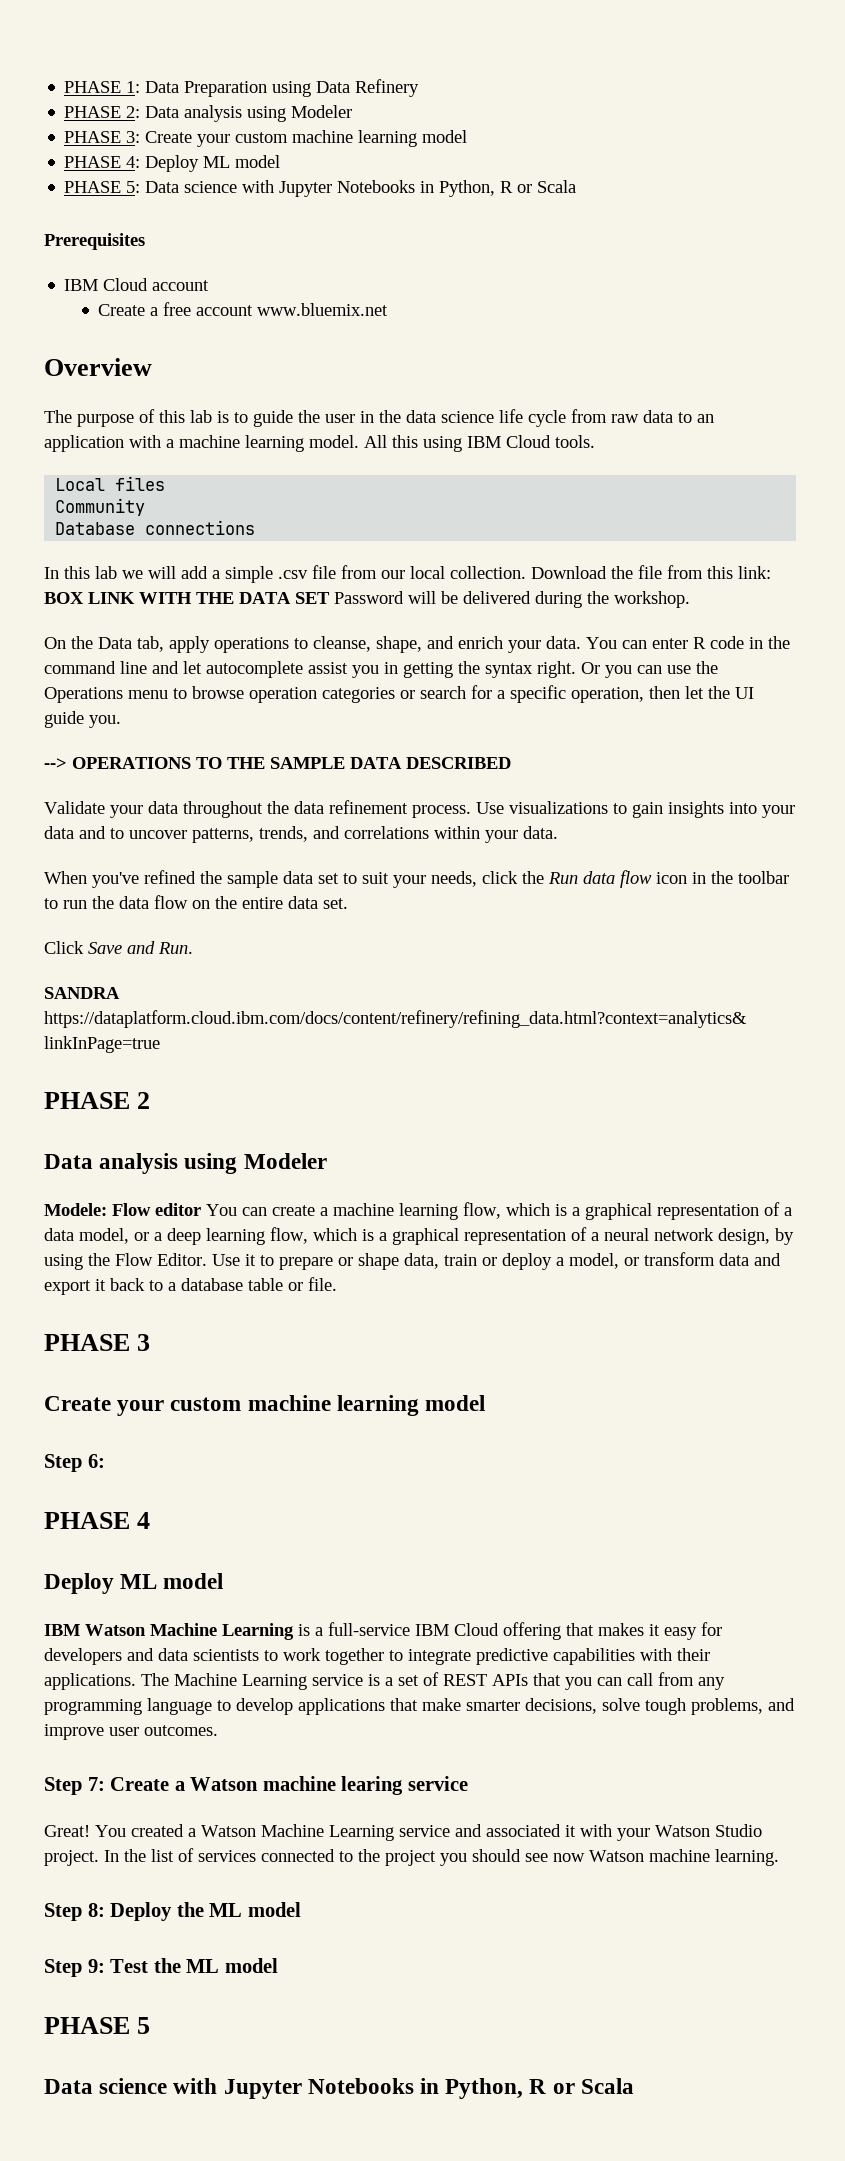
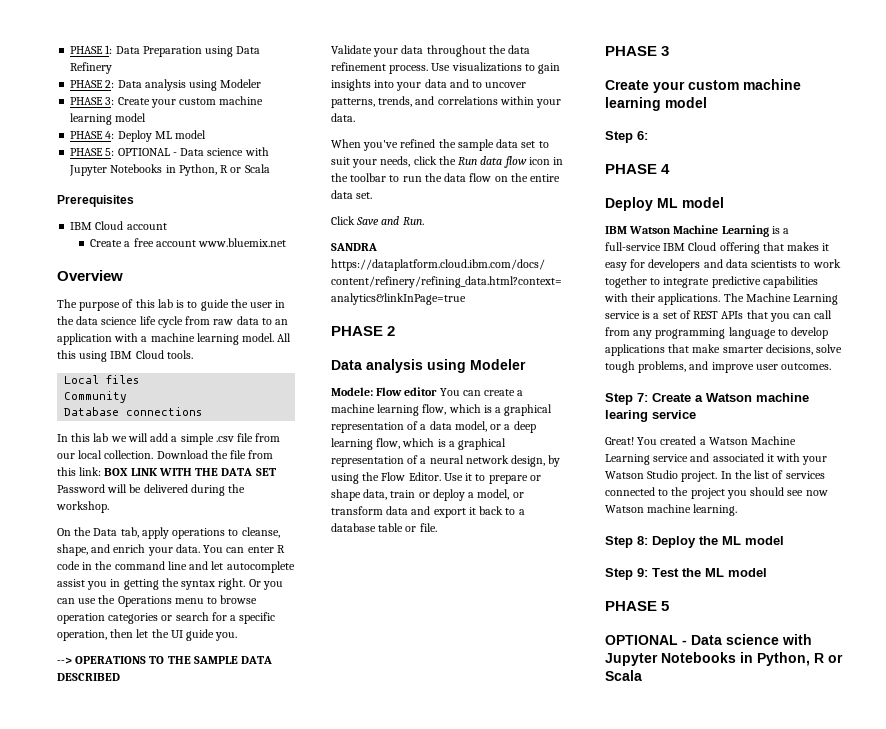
(141, 187) none -> [117,148,177,156] OPTIONAL -
(151, 2025) none -> [605,635,687,645] OPTIONAL -

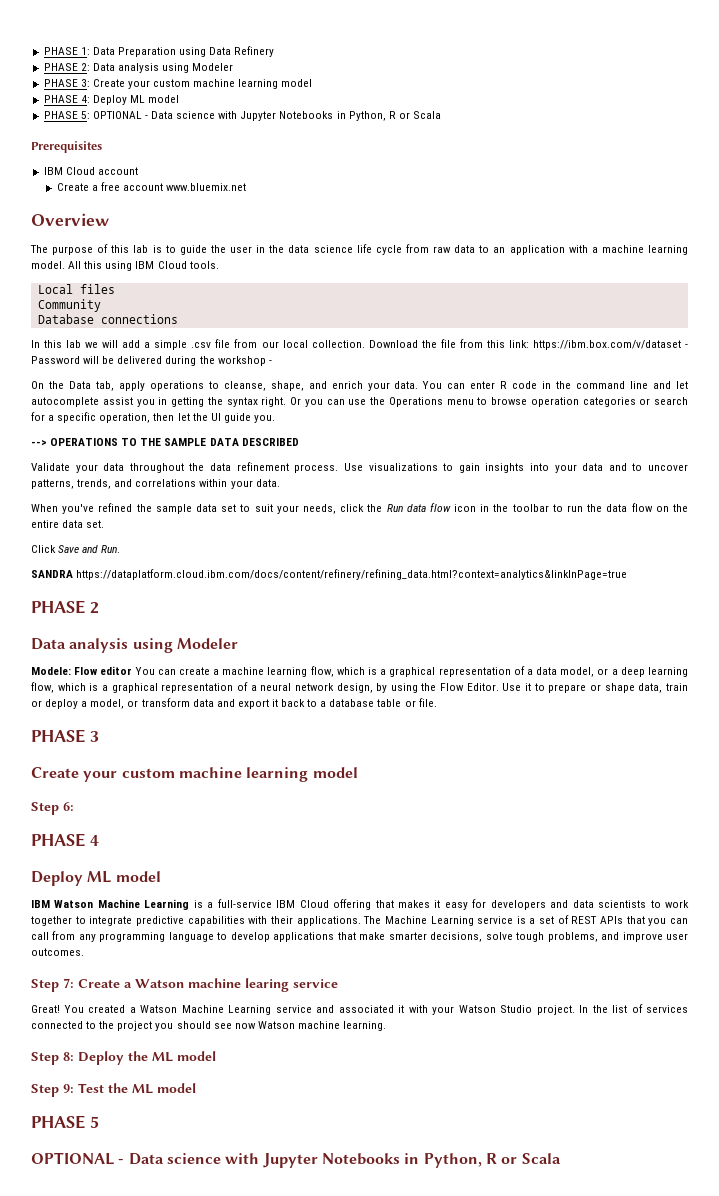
[104,468,276,476] BOX LINK WITH THE DATA SET -> [532,340,688,350] https://ibm.box.com/v/dataset -
[56,501,109,513] workshop. -> [217,356,272,366] workshop -

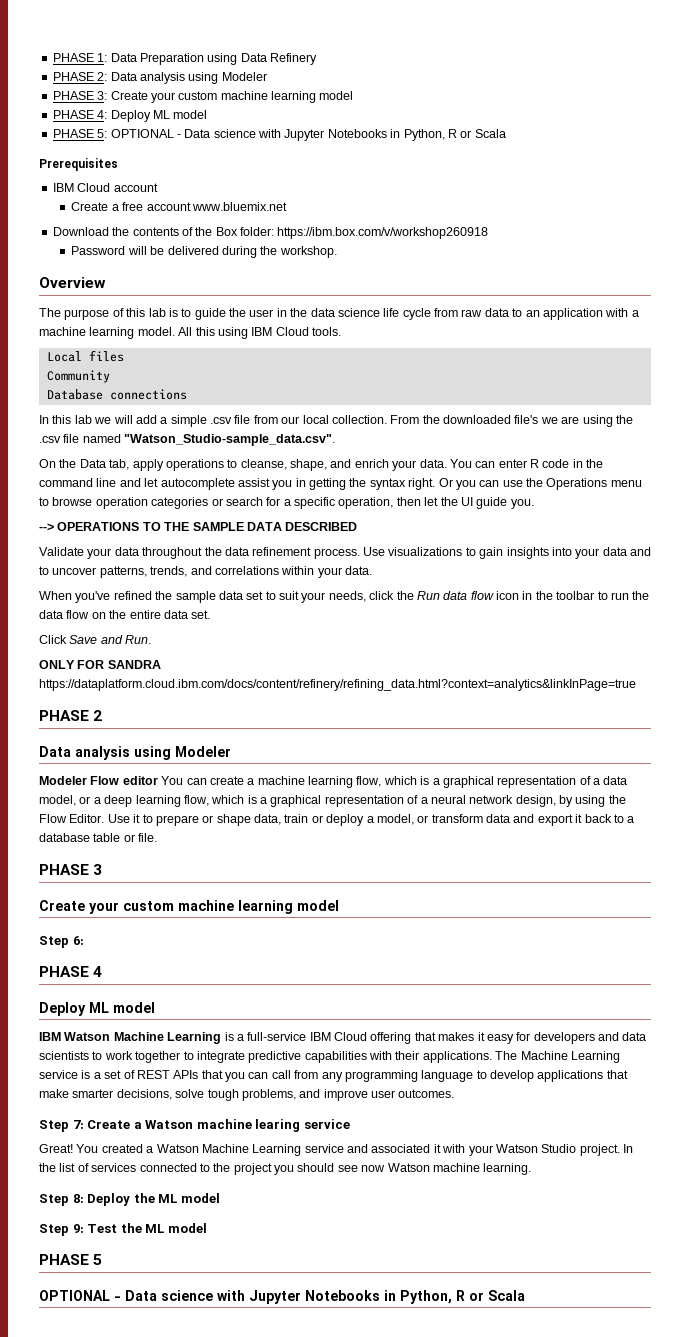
(247, 187) none -> [52,227,489,239] [71,246,337,258] // Download the contents of the Box folder: https://ibm.box.com/v/workshop260918 // Password will be delivered during the workshop.
[368,339,688,350] [31,356,272,366] Download the file from this link: https://ibm.box.com/v/dataset - Password will be delivered during the workshop - -> [390,415,633,427] [39,434,336,446] From the downloaded file's we are using the .csv file named "Watson_Studio-sample_data.csv".
(121, 549) none -> [39,660,105,669] ONLY FOR
[31,667,71,675] Modele: -> [39,776,87,785] Modeler

